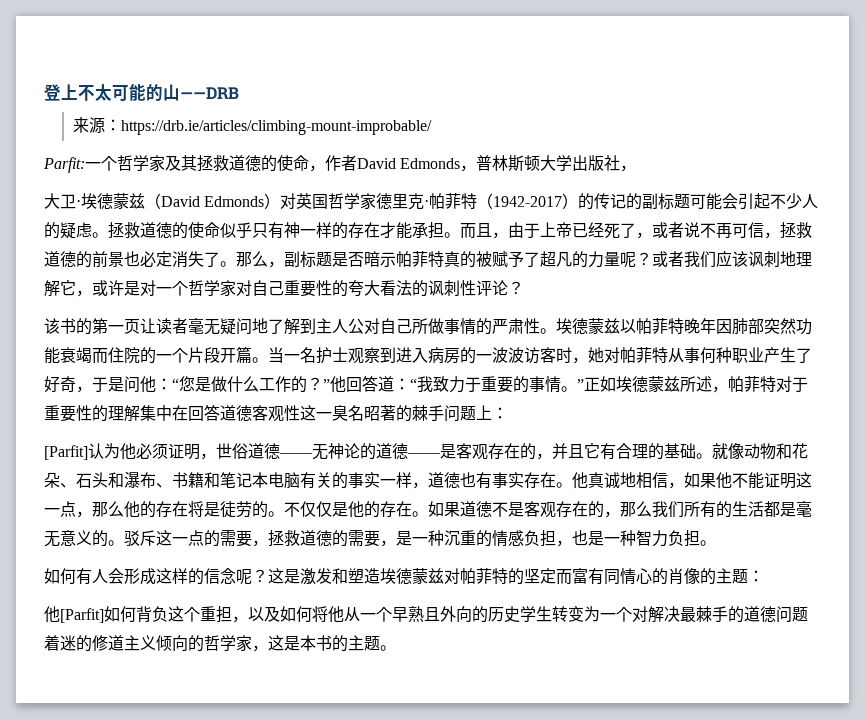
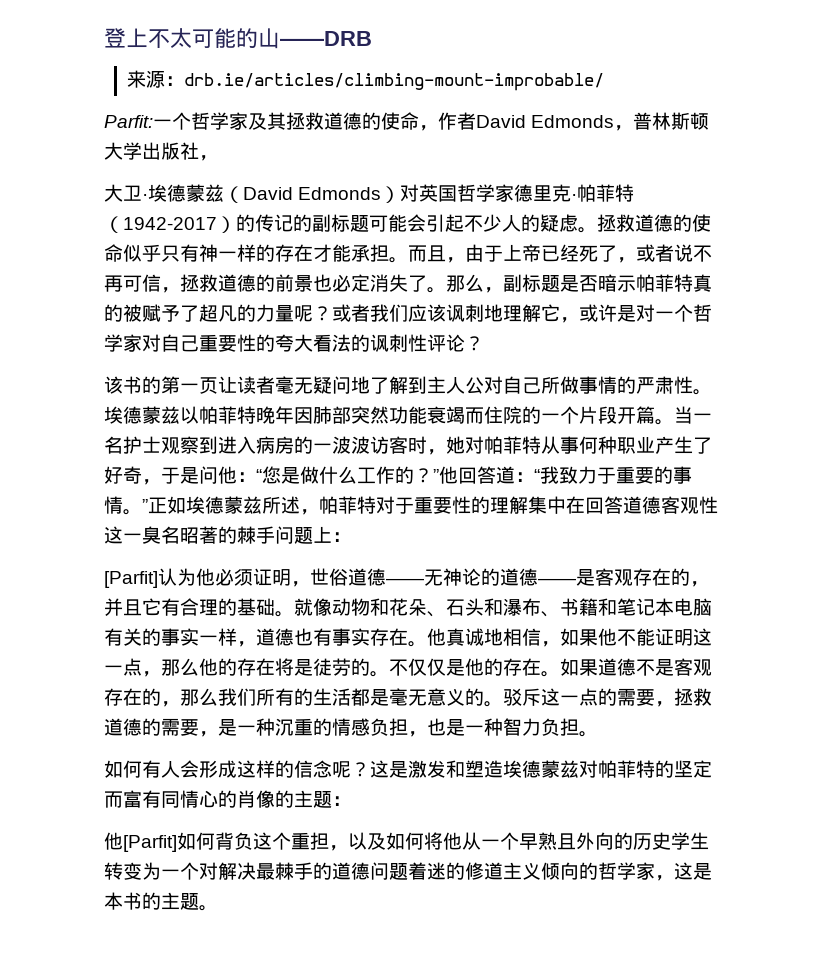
[120,120,432,135] https://drb.ie/articles/climbing-mount-improbable/ -> [184,73,605,91] drb.ie/articles/climbing-mount-improbable/

